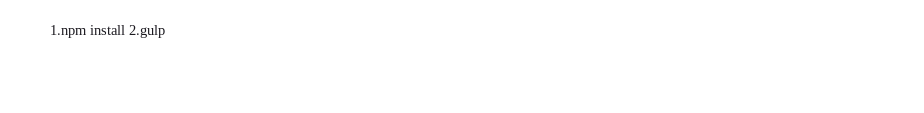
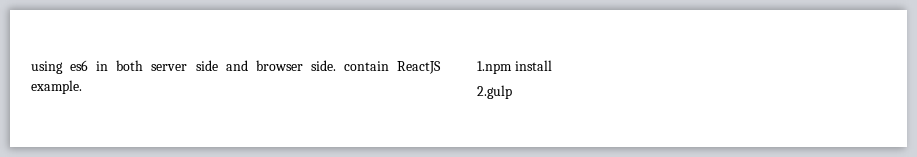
(50, 31) none -> [31,60,441,74] [31,80,82,94] using es6 in both server side and browser side. contain ReactJS example. //
(125, 30) none -> (552, 65) //

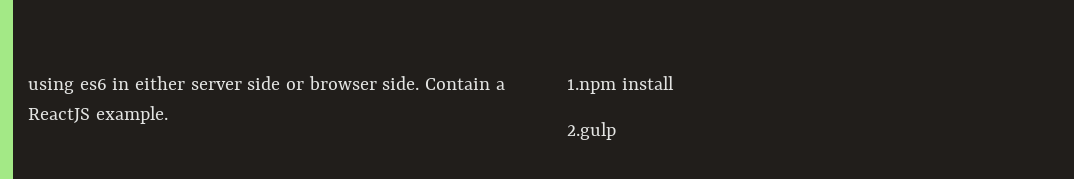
[116,60,144,71] both -> [135,76,186,90] either
[225,60,248,71] and -> [286,81,305,90] or
[343,61,389,71] contain -> [425,78,505,90] Contain a

